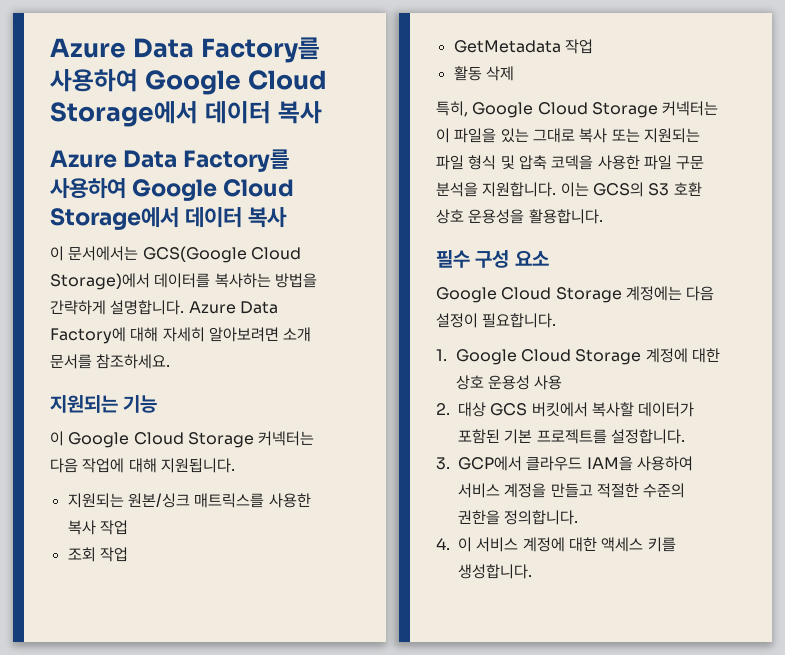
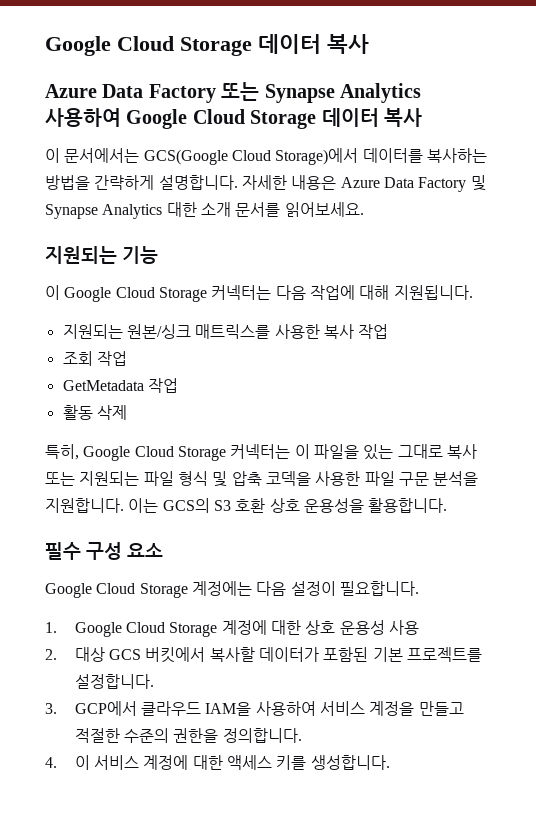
[50,37,320,63] [50,69,327,95] [50,101,198,127] Azure Data Factory를 사용하여 Google Cloud Storage에서 -> [45,36,252,56] Google Cloud Storage
[183,149,290,172] [50,178,295,201] [50,207,179,230] Factory를 사용하여 Google Cloud Storage에서 -> [148,82,421,103] [45,108,317,129] Factory 또는 Synapse Analytics 사용하여 Google Cloud Storage
[188,301,278,314] [50,327,279,344] Azure Data Factory에 대해 자세히 알아보려면 -> [241,175,486,192] [45,202,197,219] 자세한 내용은 Azure Data Factory 및 Synapse Analytics 대한
[96,354,171,369] 참조하세요. -> [284,202,364,217] 읽어보세요.

